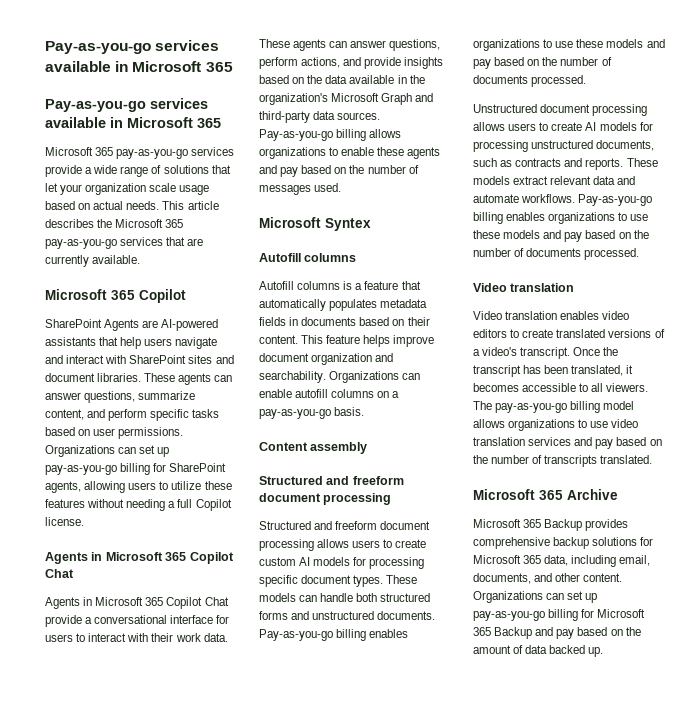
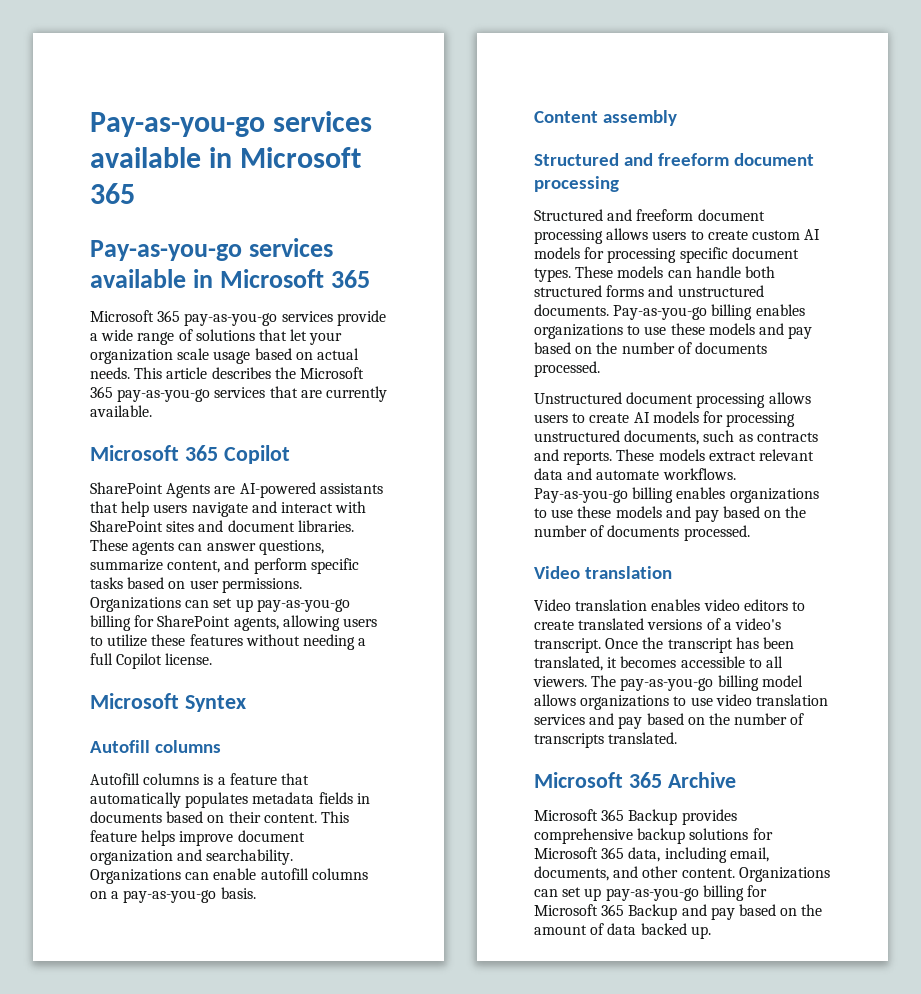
[45,552,234,564] [45,569,74,578] [45,597,229,609] [45,615,230,627] [45,633,228,642] [259,39,441,51] [259,57,444,69] [259,75,425,84] [259,93,434,105] [259,111,381,123] [259,129,402,141] [259,147,441,159] [259,165,419,177] [259,183,342,195] // Agents in Microsoft 365 Copilot Chat // Agents in Microsoft 365 Copilot Chat provide a conversational interface for users to interact with their work data. These agents can answer questions, perform actions, and provide insights based on the data available in the organization's Microsoft Graph and third-party data sources. Pay-as-you-go billing allows organizations to enable these agents and pay based on the number of messages used. -> (213, 659) none

